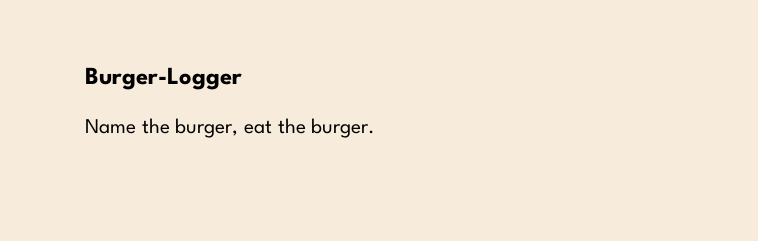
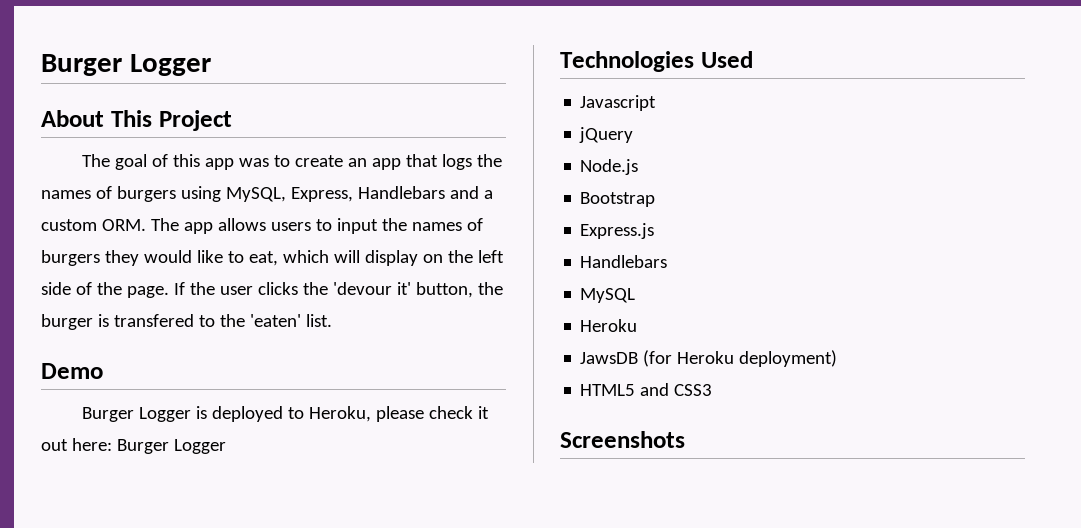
[85,67,242,90] [85,118,376,138] Burger-Logger // Name the burger, eat the burger. -> [41,54,211,76] [41,110,232,131] [82,154,503,170] [41,186,493,202] [41,218,483,234] [41,250,504,266] [41,282,503,298] [41,314,332,330] [41,363,103,379] [82,406,490,422] [41,438,226,454] [560,51,753,72] [580,95,657,111] [579,127,634,143] [580,159,639,175] [580,192,656,207] [580,223,655,239] [580,255,668,268] [580,288,636,303] [580,319,638,332] [580,350,838,367] [580,383,713,396] [560,431,685,448] Burger Logger // About This Project // The goal of this app was to create an app that logs the names of burgers using MySQL, Express, Handlebars and a custom ORM. The app allows users to input the names of burgers they would like to eat, which will display on the left side of the page. If the user clicks the 'devour it' button, the burger is transfered to the 'eaten' list. // Demo // Burger Logger is deployed to Heroku, please check it out here: Burger Logger // Technologies Used // Javascript // jQuery // Node.js // Bootstrap // Express.js // Handlebars // MySQL // Heroku // JawsDB (for Heroku deployment) // HTML5 and CSS3 // Screenshots

